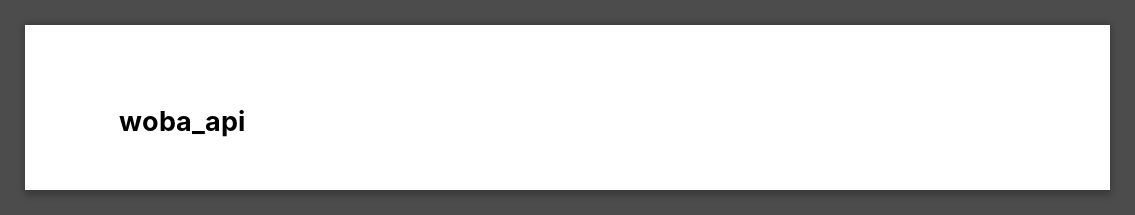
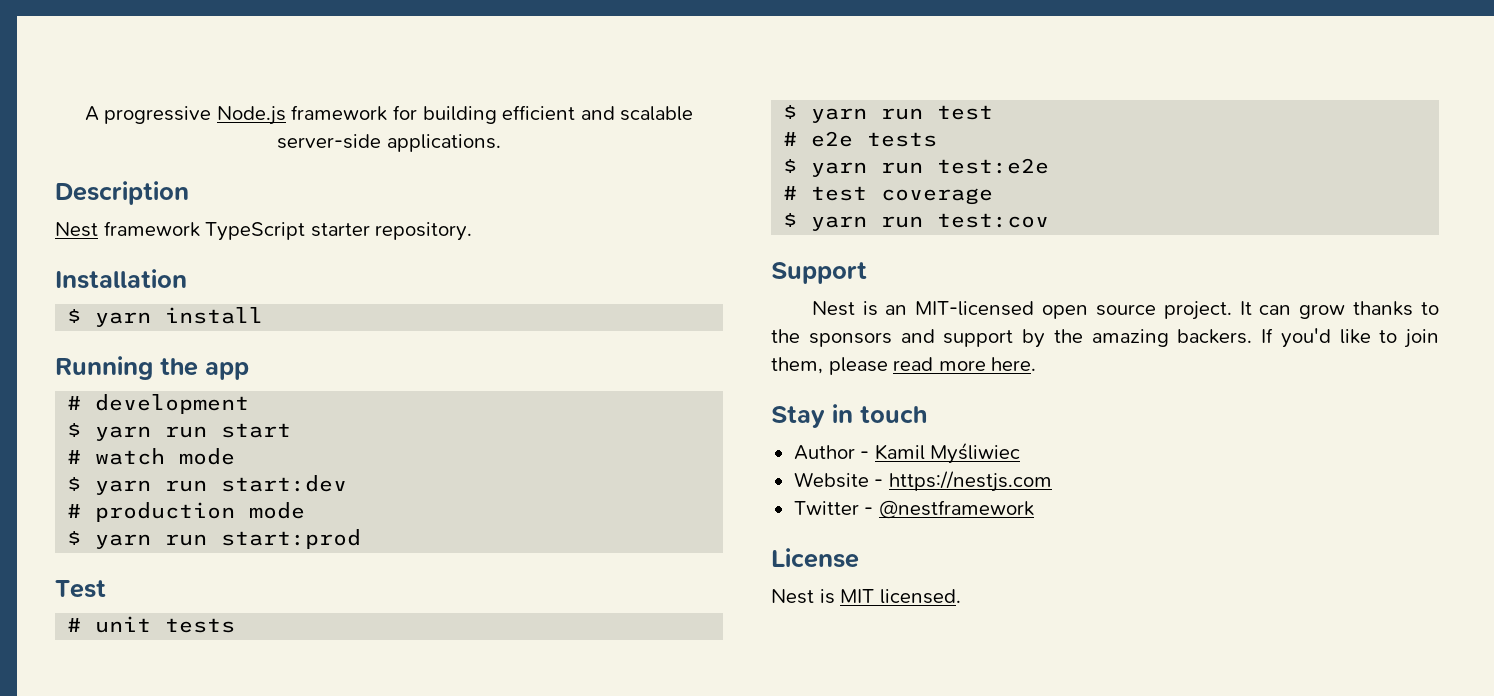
[119,110,245,137] woba_api -> [84,105,694,125] [277,134,501,152] [55,181,189,205] [55,221,473,241] [55,269,187,289] [67,307,264,327] [55,356,249,380] [67,394,250,414] [67,423,292,441] [67,448,236,465] [67,475,348,495] [67,502,306,522] [67,529,362,549] [55,580,106,598] [67,616,236,633] [783,105,994,123] [783,131,938,147] [783,158,1050,177] [783,186,994,205] [783,213,1050,231] [771,262,867,284] [811,301,1439,320] [771,328,1439,348] [771,357,1037,375] [771,404,927,428] [793,442,1021,464] [793,471,1052,492] [793,500,1034,519] [771,548,859,568] [771,589,961,604] A progressive Node.js framework for building efficient and scalable server-side applications. // Description // Nest framework TypeScript starter repository. // Installation // $ yarn install // Running the app // # development // $ yarn run start // # watch mode // $ yarn run start:dev // # production mode // $ yarn run start:prod // Test // # unit tests // $ yarn run test // # e2e tests // $ yarn run test:e2e // # test coverage // $ yarn run test:cov // Support // Nest is an MIT-licensed open source project. It can grow thanks to the sponsors and support by the amazing backers. If you'd like to join them, please read more here. // Stay in touch // Author - Kamil Myśliwiec // Website - https://nestjs.com // Twitter - @nestframework // License // Nest is MIT licensed.

